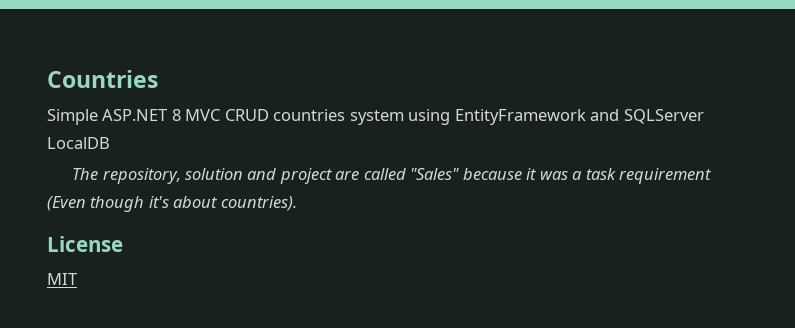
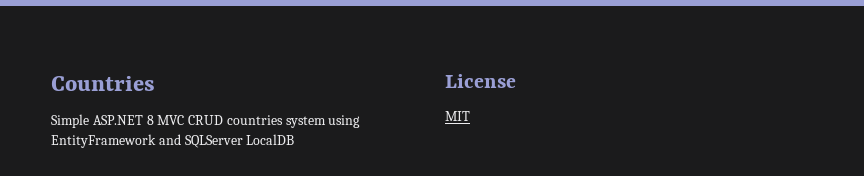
[72,168,712,184] [47,196,297,212] // The repository, solution and project are called "Sales" because it was a task requirement (Even though it's about countries). -> (295, 139) none

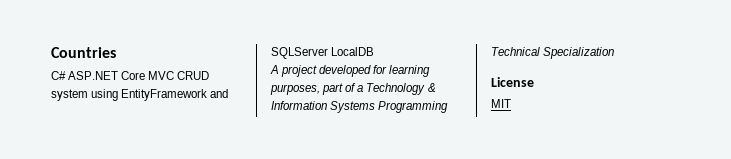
[51,114,154,128] Simple ASP.NET 8 -> [51,71,146,80] C# ASP.NET Core
[226,115,283,125] countries -> (210, 75) none
(295, 139) none -> [270,65,431,77] [270,83,436,95] [271,101,449,113] [491,47,615,59] // A project developed for learning purposes, part of a Technology & Information Systems Programming Technical Specialization

